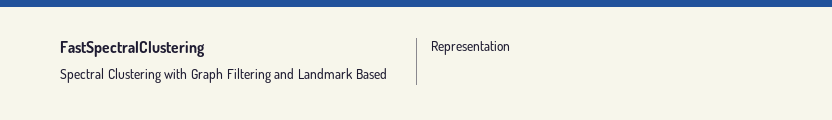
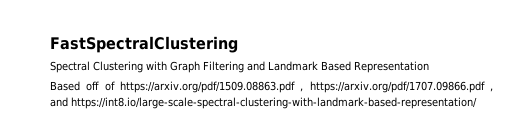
(510, 48) none -> [50,81,493,93] [50,97,477,109] // Based off of https://arxiv.org/pdf/1509.08863.pdf , https://arxiv.org/pdf/1707.09866.pdf , and https://int8.io/large-scale-spectral-clustering-with-landmark-based-representation/

